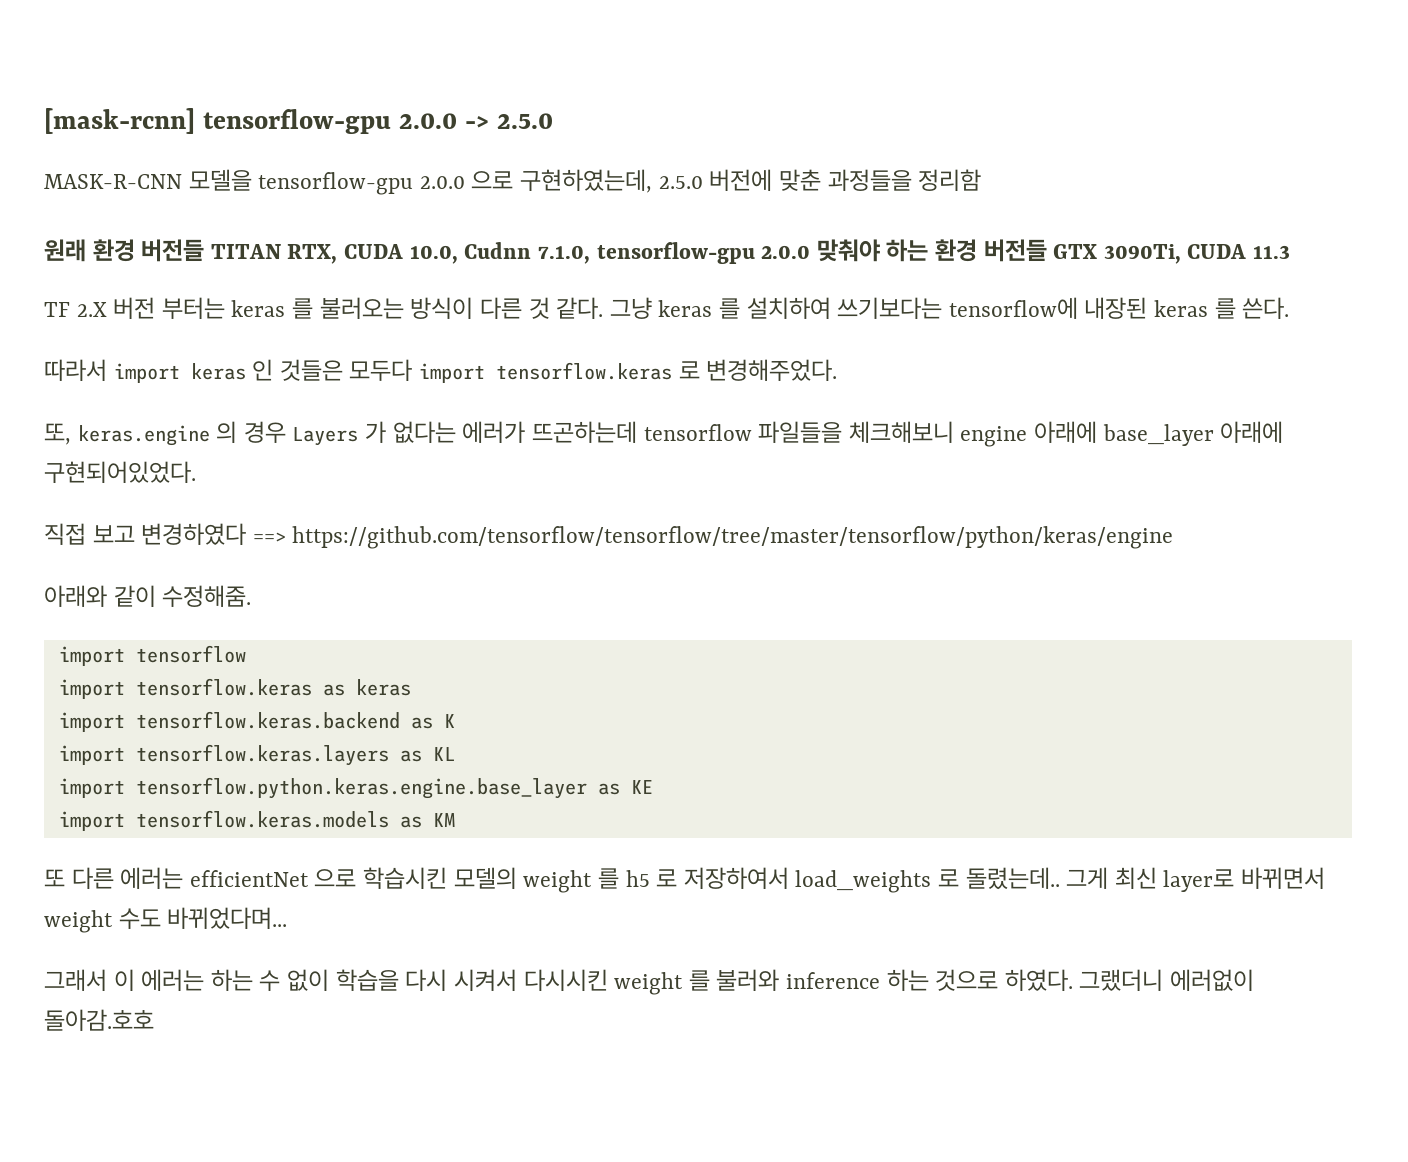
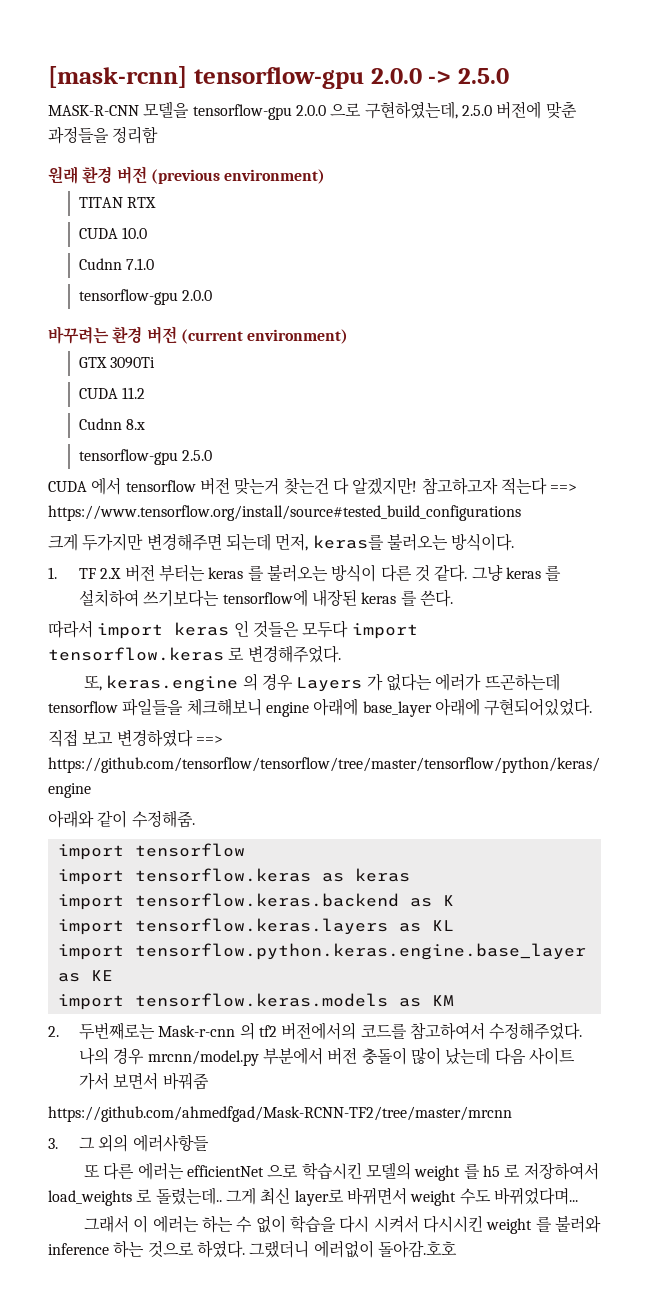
[141,239,1291,264] 버전들 TITAN RTX, CUDA 10.0, Cudnn 7.1.0, tensorflow-gpu 2.0.0 맞춰야 하는 환경 버전들 GTX 3090Ti, CUDA 11.3 // -> [116,166,326,184] [79,197,157,208] [79,227,148,239] [79,258,155,270] [79,289,213,305] [48,326,349,344] [79,357,156,369] [79,387,146,399] [79,418,146,430] [79,449,213,465] [48,477,578,495] [48,505,521,521] [48,533,515,551] [48,567,57,579] 버전 (previous environment) // TITAN RTX // CUDA 10.0 // Cudnn 7.1.0 // tensorflow-gpu 2.0.0 // 바꾸려는 환경 버전 (current environment) // GTX 3090Ti // CUDA 11.2 // Cudnn 8.x // tensorflow-gpu 2.5.0 // CUDA 에서 tensorflow 버전 맞는거 찾는건 다 알겠지만! 참고하고자 적는다 ==> https://www.tensorflow.org/install/source#tested_build_configurations // 크게 두가지만 변경해주면 되는데 먼저, keras를 불러오는 방식이다. // 1.
(455, 820) none -> [48,1022,583,1040] [79,1047,575,1066] [79,1072,209,1090] [48,1106,512,1122] [48,1134,209,1152] // 2. 두번째로는 Mask-r-cnn 의 tf2 버전에서의 코드를 참고하여서 수정해주었다. 나의 경우 mrcnn/model.py 부분에서 버전 충돌이 많이 났는데 다음 사이트 가서 보면서 바꿔줌 // https://github.com/ahmedfgad/Mask-RCNN-TF2/tree/master/mrcnn // 3. 그 외의 에러사항들

